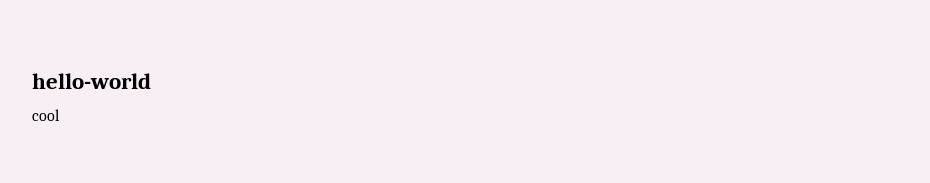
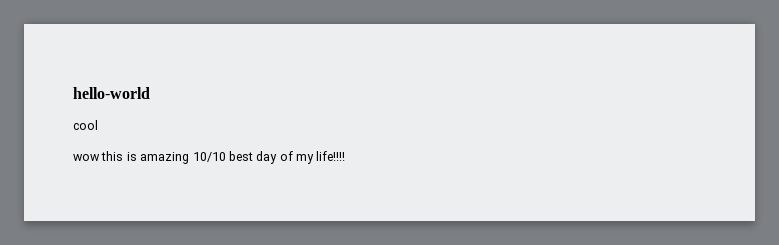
(60, 115) none -> [73,151,346,164] // wow this is amazing 10/10 best day of my life!!!!

